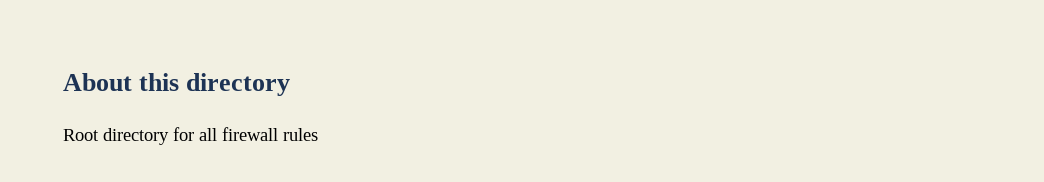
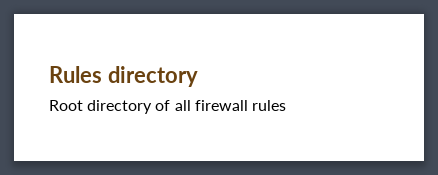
[63,73,180,91] About this -> [49,66,102,83] Rules
[173,127,194,141] for -> [155,100,171,111] of

